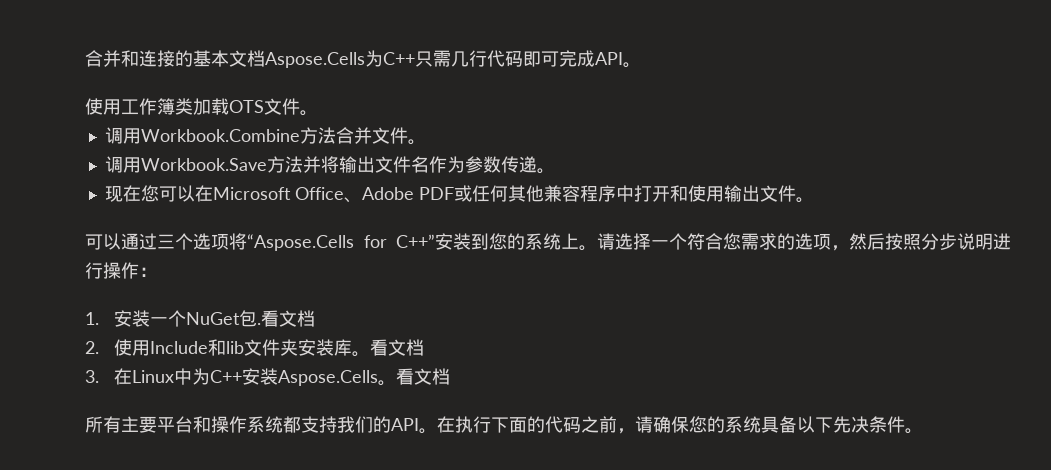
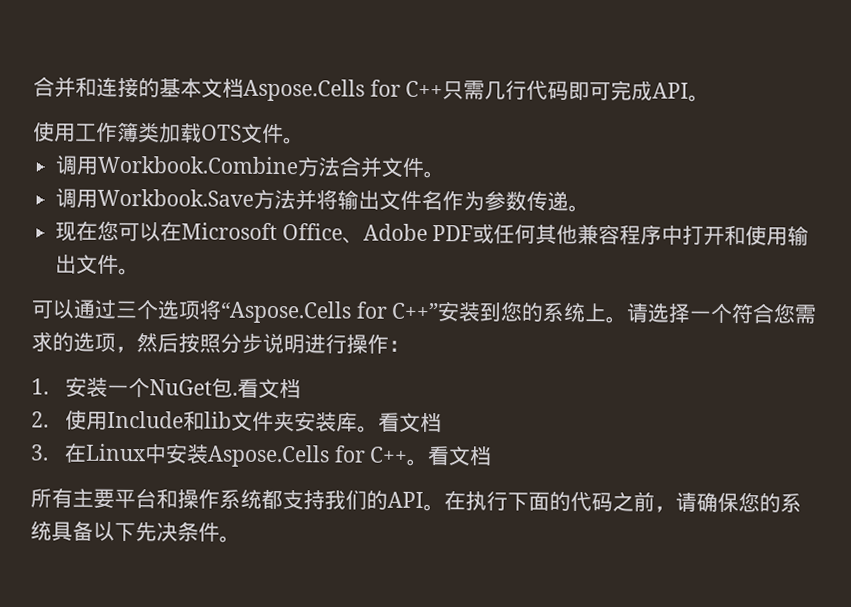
[365,50,383,67] 为 -> [369,79,401,97] for
[191,368,242,385] 为C++ -> (167, 454) none
(378, 378) none -> [333,445,409,463] for C++

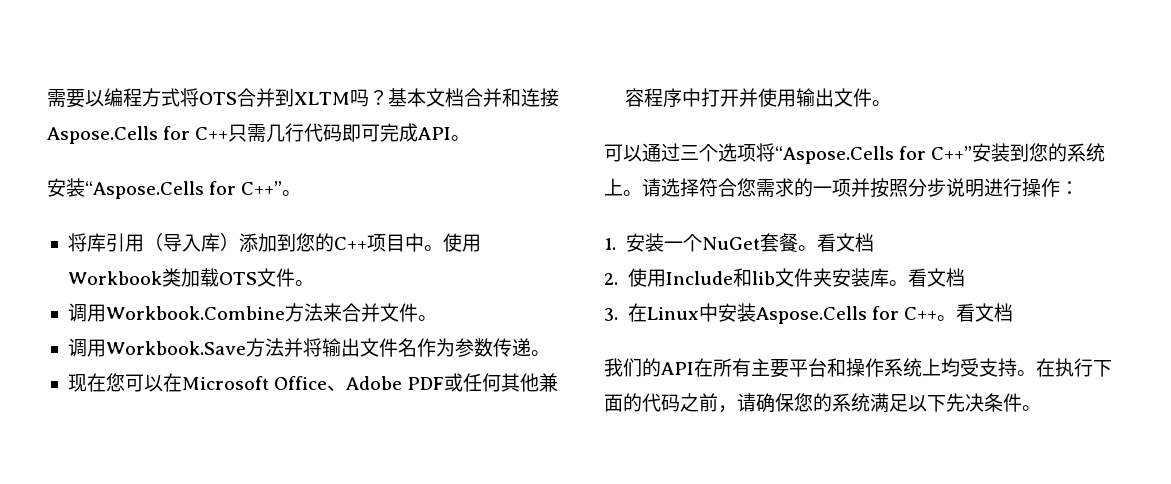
[33,76,244,99] 合并和连接的基本文档 -> [47,88,559,108] 需要以编程方式将OTS合并到XLTM吗？基本文档合并和连接
[33,121,139,143] 使用工作簿 -> [47,178,302,199] [67,233,481,252] [67,271,162,285] 安装“Aspose.Cells for C++”。 // 将库引用（导入库）添加到您的C++项目中。使用Workbook
(341, 167) none -> [322,303,342,322] 来
[724,224,747,246] 和 -> [738,88,758,107] 并
[689,303,734,324] 一个 -> (699, 187) none
[73,332,179,354] 选项，然后 -> [813,178,870,197] 一项并
[210,377,238,398] 包. -> [760,233,818,252] 套餐。
(493, 456) none -> [604,358,713,377] 我们的API在
[261,489,424,510] 都支持我们的API -> [922,358,1017,377] 上均受支持
[51,520,94,542] 具备 -> [870,393,908,412] 满足

